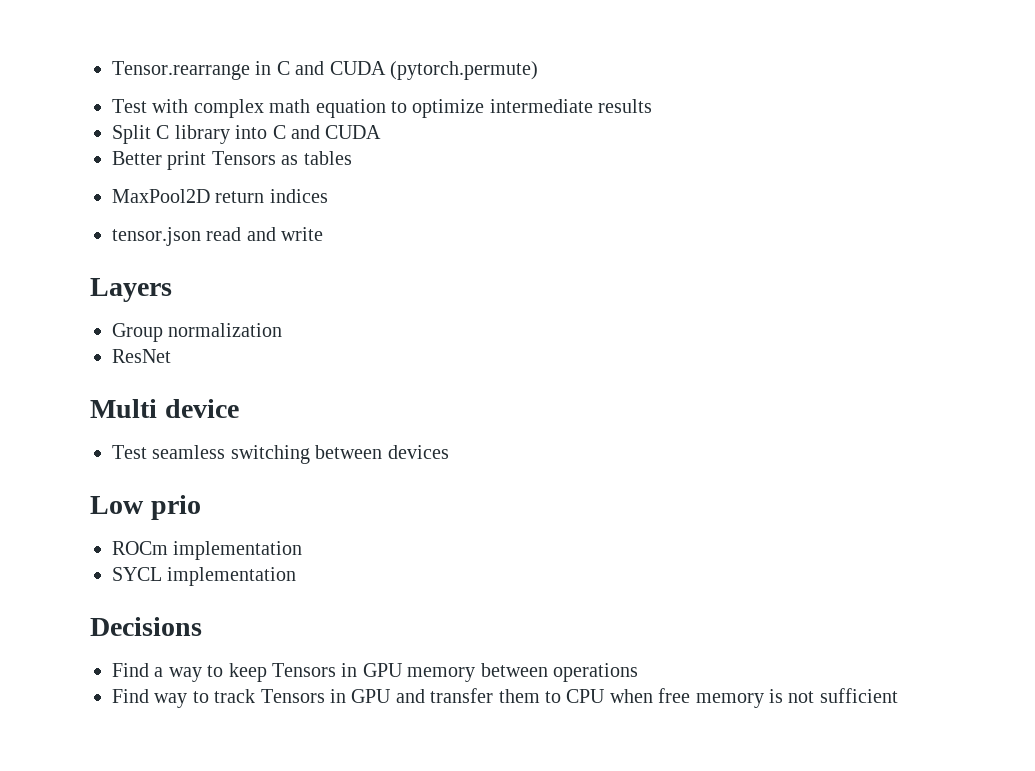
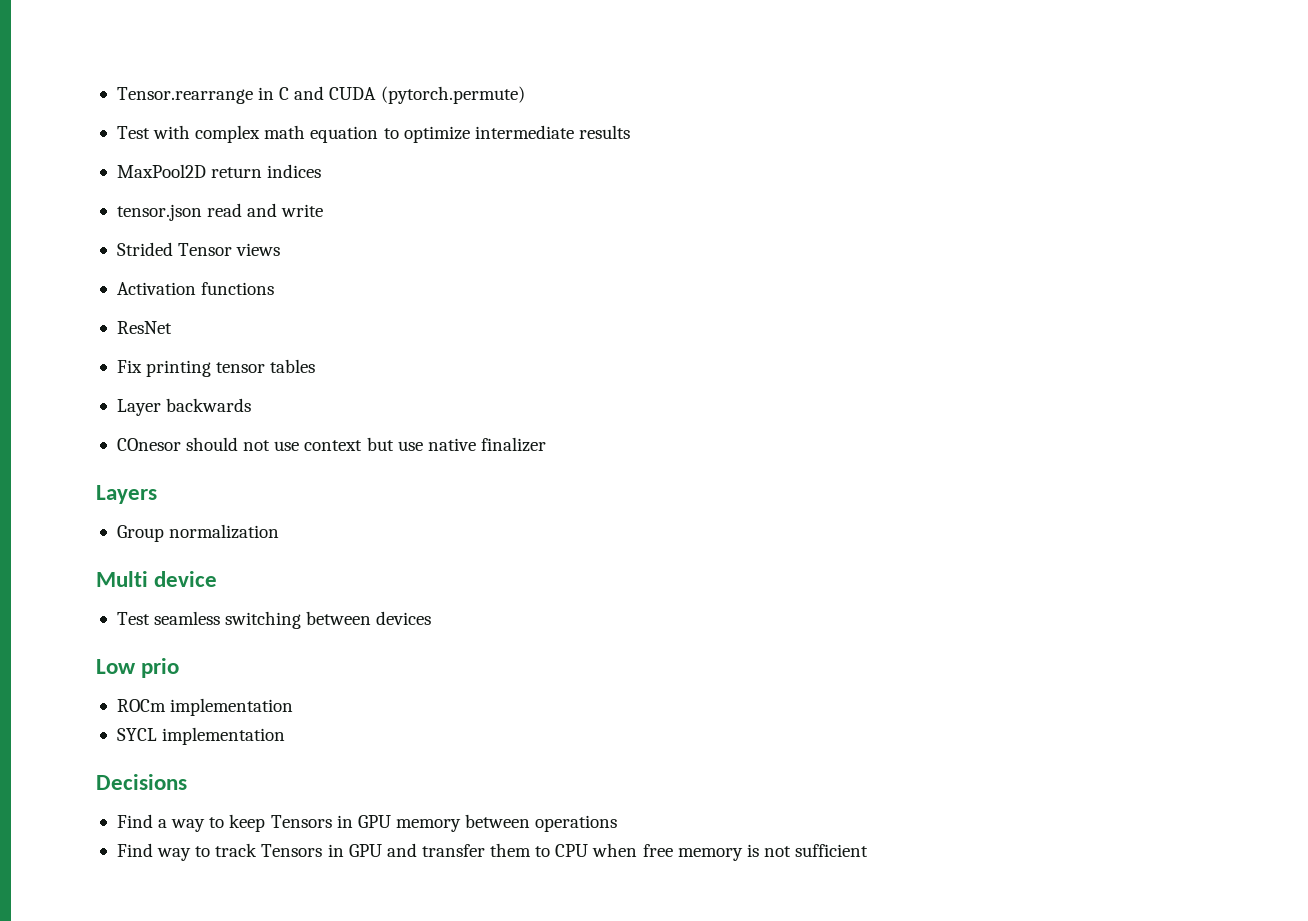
[112,125,382,144] [112,151,352,170] // Split C library into C and CUDA // Better print Tensors as tables -> (630, 132) none
(324, 234) none -> [116,242,281,256] [116,282,275,295] [116,321,172,334] [116,359,316,377] [116,398,252,416] [116,437,546,452] // Strided Tensor views // Activation functions // ResNet // Fix printing tensor tables // Layer backwards // COnesor should not use context but use native finalizer
[112,349,171,363] // ResNet -> (280, 531) none

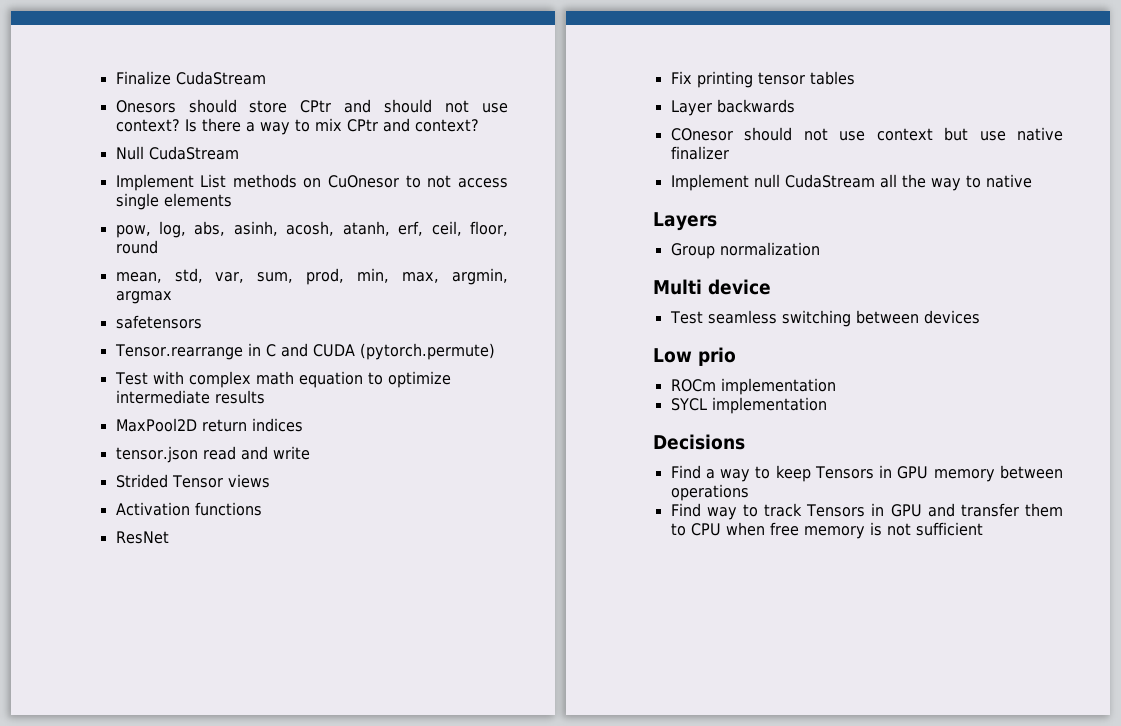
(116, 95) none -> [115,71,266,85] [115,99,508,113] [115,118,479,135] [115,146,239,160] [115,174,508,191] [115,193,232,210] [115,221,509,238] [115,240,158,254] [115,268,508,285] [115,291,172,304] [115,315,202,329] Finalize CudaStream // Onesors should store CPtr and should not use context? Is there a way to mix CPtr and context? // Null CudaStream // Implement List methods on CuOnesor to not access single elements // pow, log, abs, asinh, acosh, atanh, erf, ceil, floor, round // mean, std, var, sum, prod, min, max, argmin, argmax // safetensors //
(546, 444) none -> [670,174,1032,191] // Implement null CudaStream all the way to native

